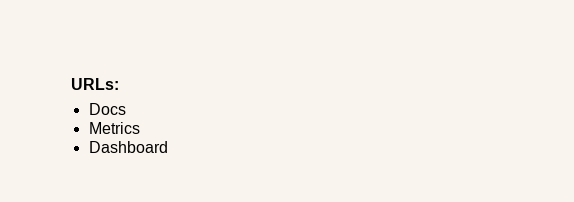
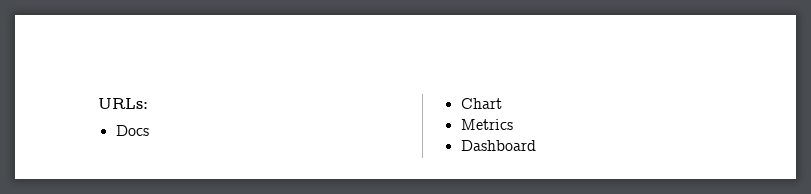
(126, 109) none -> [460,98,502,109] // Chart

